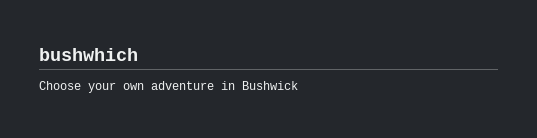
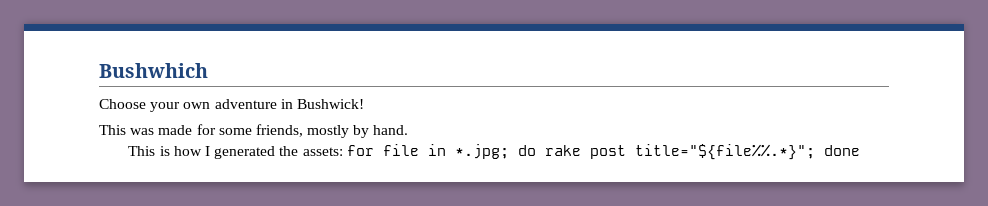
[39,48,138,61] bushwhich -> [99,63,208,78] Bushwhich
[242,81,298,90] Bushwick -> [296,99,364,109] [99,124,409,138] [128,144,860,160] Bushwick! // This was made for some friends, mostly by hand. // This is how I generated the assets: for file in *.jpg; do rake post title="${file%%.*}"; done

